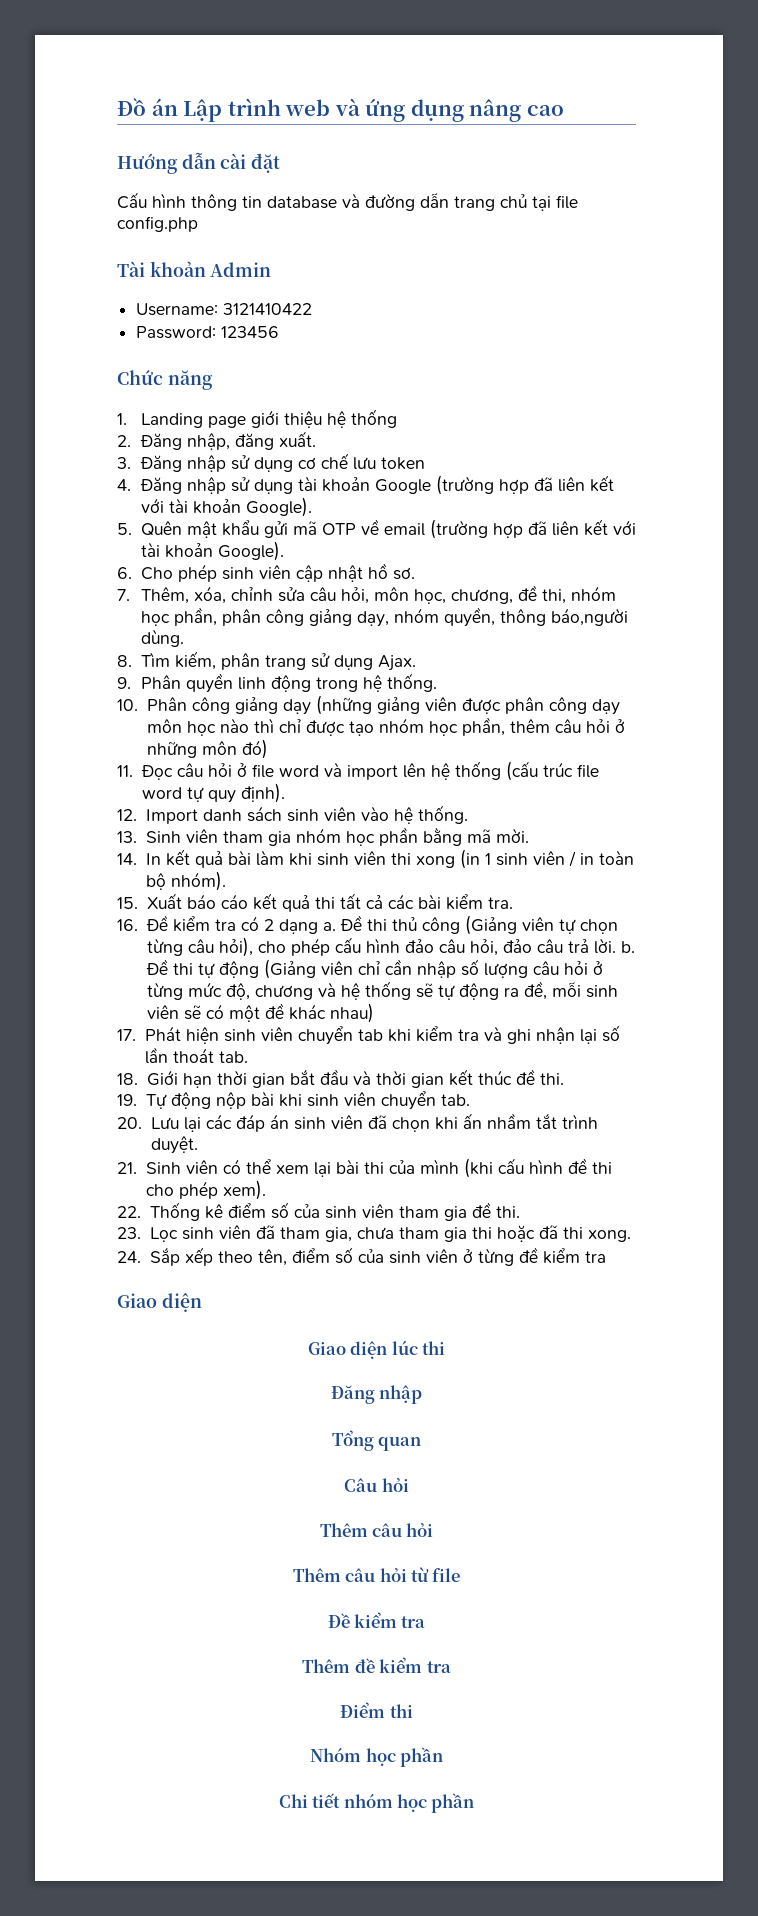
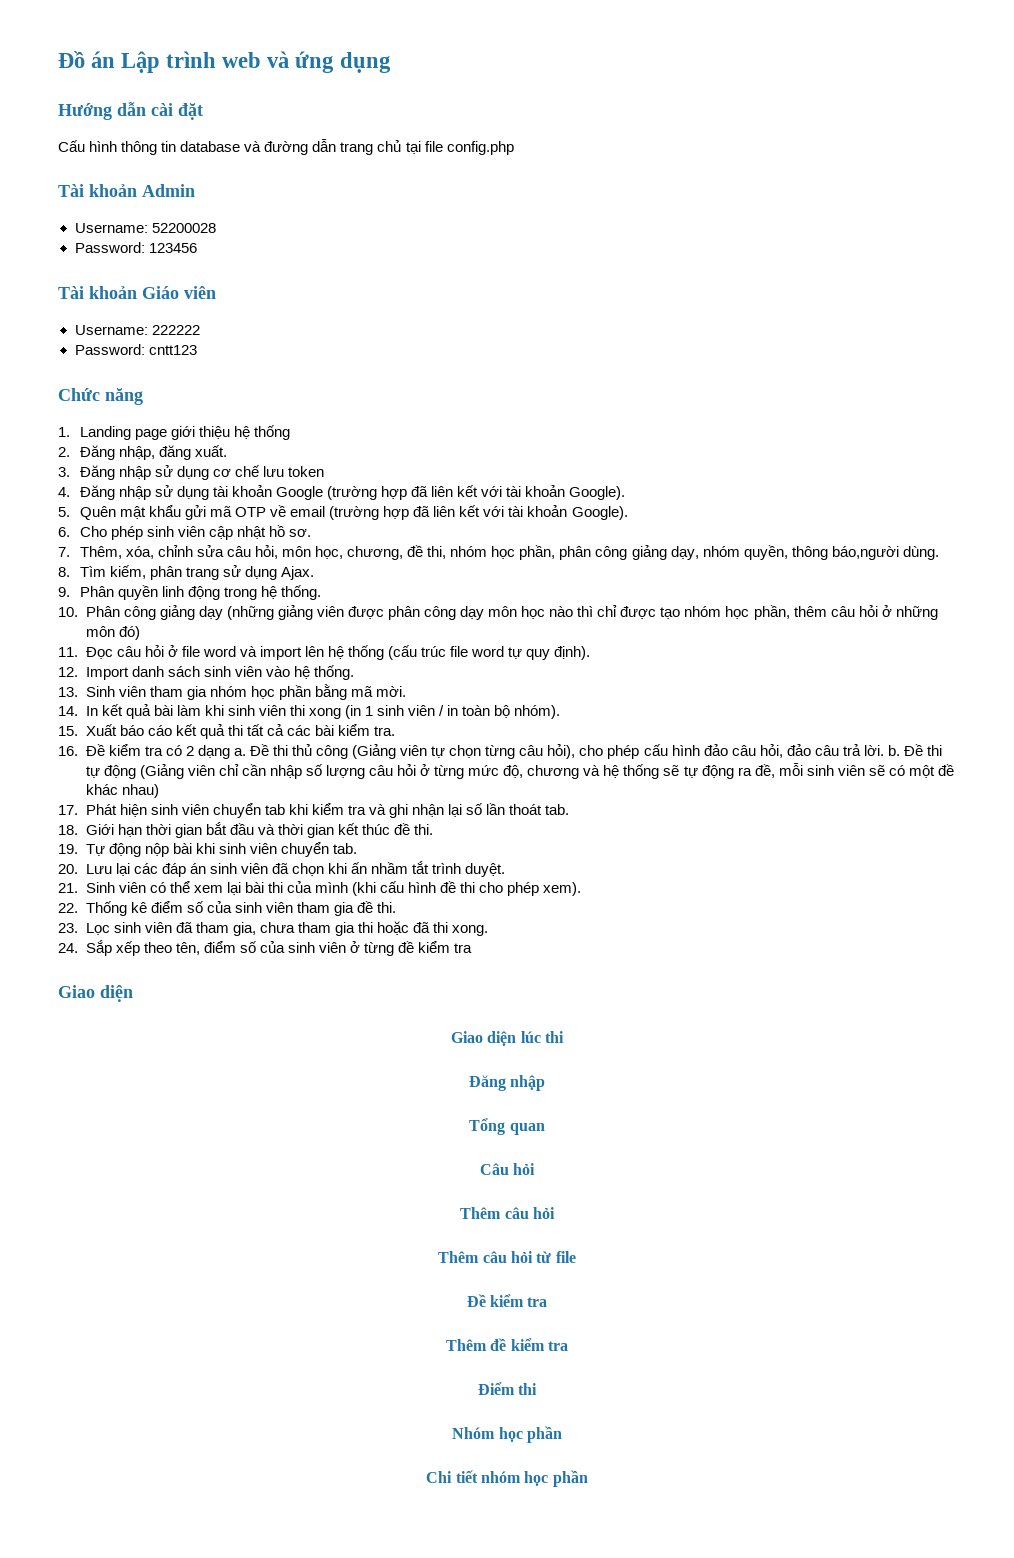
[469,99,564,122] nâng cao -> (391, 62) none
[223,303,313,315] 3121410422 -> [151,223,216,233] 52200028
(280, 332) none -> [58,286,216,299] [74,325,200,335] [74,344,197,355] // Tài khoản Giáo viên // Username: 222222 // Password: cntt123

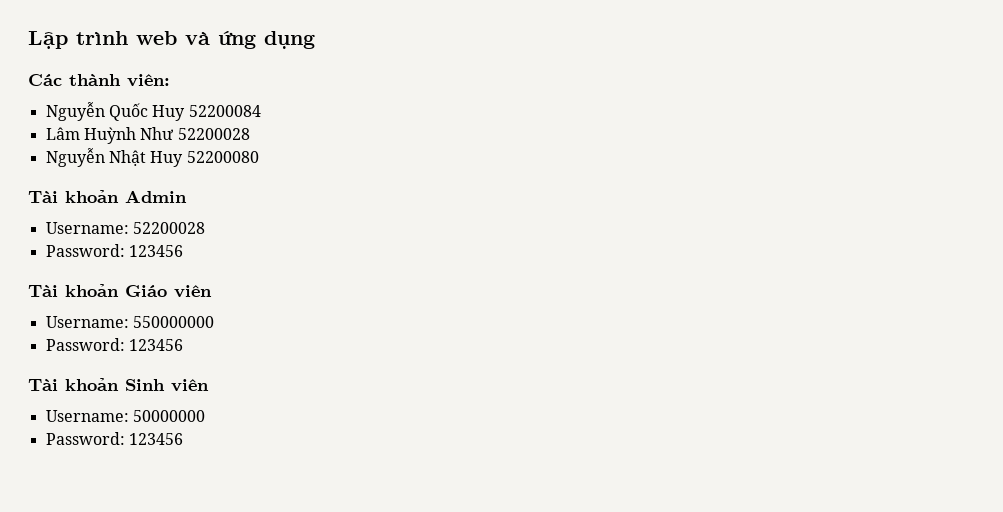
[58,51,116,68] Đồ án -> (28, 40) none
[58,101,203,120] [58,139,514,155] Hướng dẫn cài đặt // Cấu hình thông tin database và đường dẫn trang chủ tại file config.php -> [28,73,170,87] [45,102,261,121] [45,127,250,144] [45,148,259,167] Các thành viên: // Nguyễn Quốc Huy 52200084 // Lâm Huỳnh Như 52200028 // Nguyễn Nhật Huy 52200080
[151,325,200,335] [74,344,197,355] [58,388,143,405] [58,425,290,440] [58,445,227,460] [58,465,325,480] [58,485,626,500] [58,505,628,520] [58,525,312,540] [58,545,939,560] [58,565,314,580] [58,585,321,600] [58,605,938,620] [85,626,140,640] [58,645,591,660] [58,665,354,680] [58,684,406,700] [58,704,561,719] [58,724,396,739] [58,744,943,759] [85,763,954,779] [85,784,159,798] [58,803,570,818] [58,822,434,838] [58,842,357,857] [58,861,506,877] [58,881,582,896] [58,901,397,916] [58,921,489,936] [58,940,473,956] [58,985,133,1002] [451,1031,564,1046] [468,1075,546,1091] [469,1118,545,1135] [479,1163,536,1175] [460,1207,555,1219] [438,1251,576,1263] [466,1294,548,1307] [446,1338,568,1351] [477,1382,538,1395] [452,1426,562,1443] [426,1470,588,1487] 222222 // Password: cntt123 // Chức năng // 1. Landing page giới thiệu hệ thống // 2. Đăng nhập, đăng xuất. // 3. Đăng nhập sử dụng cơ chế lưu token // 4. Đăng nhập sử dụng tài khoản Google (trường hợp đã liên kết với tài khoản Google). // 5. Quên mật khẩu gửi mã OTP về email (trường hợp đã liên kết với tài khoản Google). // 6. Cho phép sinh viên cập nhật hồ sơ. // 7. Thêm, xóa, chỉnh sửa câu hỏi, môn học, chương, đề thi, nhóm học phần, phân công giảng dạy, nhóm quyền, thông báo,người dùng. // 8. Tìm kiếm, phân trang sử dụng Ajax. // 9. Phân quyền linh động trong hệ thống. // 10. Phân công giảng dạy (những giảng viên được phân công dạy môn học nào thì chỉ được tạo nhóm học phần, thêm câu hỏi ở những môn đó) // 11. Đọc câu hỏi ở file word và import lên hệ thống (cấu trúc file word tự quy định). // 12. Import danh sách sinh viên vào hệ thống. // 13. Sinh viên tham gia nhóm học phần bằng mã mời. // 14. In kết quả bài làm khi sinh viên thi xong (in 1 sinh viên / in toàn bộ nhóm). // 15. Xuất báo cáo kết quả thi tất cả các bài kiểm tra. // 16. Đề kiểm tra có 2 dạng a. Đề thi thủ công (Giảng viên tự chọn từng câu hỏi), cho phép cấu hình đảo câu hỏi, đảo câu trả lời. b. Đề thi tự động (Giảng viên chỉ cần nhập số lượng câu hỏi ở từng mức độ, chương và hệ thống sẽ tự động ra đề, mỗi sinh viên sẽ có một đề khác nhau) // 17. Phát hiện sinh viên chuyển tab khi kiểm tra và ghi nhận lại số lần thoát tab. // 18. Giới hạn thời gian bắt đầu và thời gian kết thúc đề thi. // 19. Tự động nộp bài khi sinh viên chuyển tab. // 20. Lưu lại các đáp án sinh viên đã chọn khi ấn nhầm tắt trình duyệt. // 21. Sinh viên có thể xem lại bài thi của mình (khi cấu hình đề thi cho phép xem). // 22. Thống kê điểm số của sinh viên tham gia đề thi. // 23. Lọc sinh viên đã tham gia, chưa tham gia thi hoặc đã thi xong. // 24. Sắp xếp theo tên, điểm số của sinh viên ở từng đề kiểm tra // Giao diện // Giao diện lúc thi // Đăng nhập // Tổng quan // Câu hỏi // Thêm câu hỏi // Thêm câu hỏi từ file // Đề kiểm tra // Thêm đề kiểm tra // Điểm thi // Nhóm học phần // Chi tiết nhóm học phần -> [132,316,214,328] [45,338,183,351] [28,378,209,392] [45,410,205,422] [45,432,183,445] 550000000 // Password: 123456 // Tài khoản Sinh viên // Username: 50000000 // Password: 123456

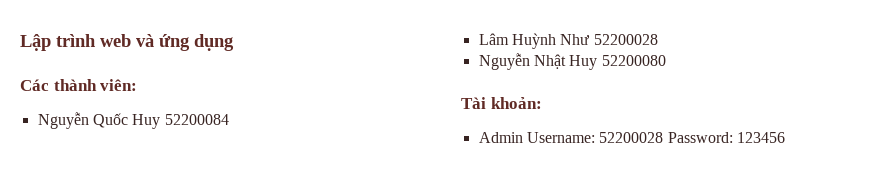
[65,190,119,203] khoản -> [490,97,542,109] khoản: //
(187, 196) // -> (523, 137) none
[45,244,183,257] [28,284,212,298] [45,316,214,328] [45,338,183,351] [28,378,209,392] [45,410,205,422] [45,432,183,445] // Password: 123456 // Tài khoản Giáo viên // Username: 550000000 // Password: 123456 // Tài khoản Sinh viên // Username: 50000000 // Password: 123456 -> [667,132,785,143] Password: 123456

